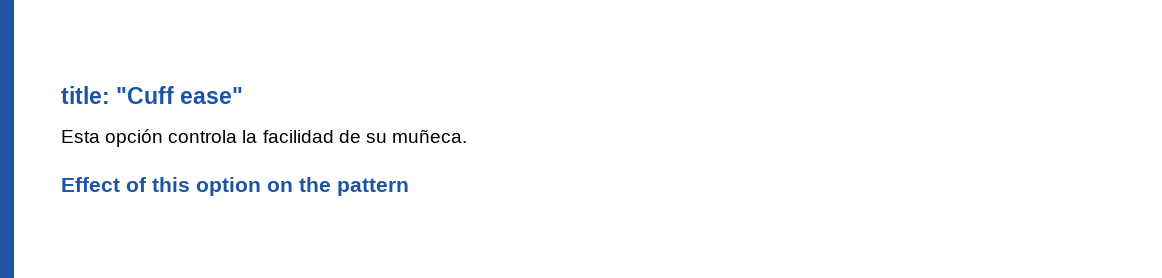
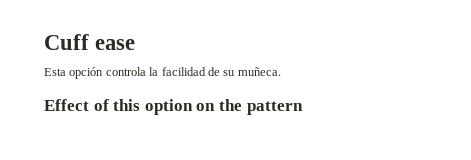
[61,86,244,104] title: "Cuff ease" -> [44,34,136,50] Cuff ease

